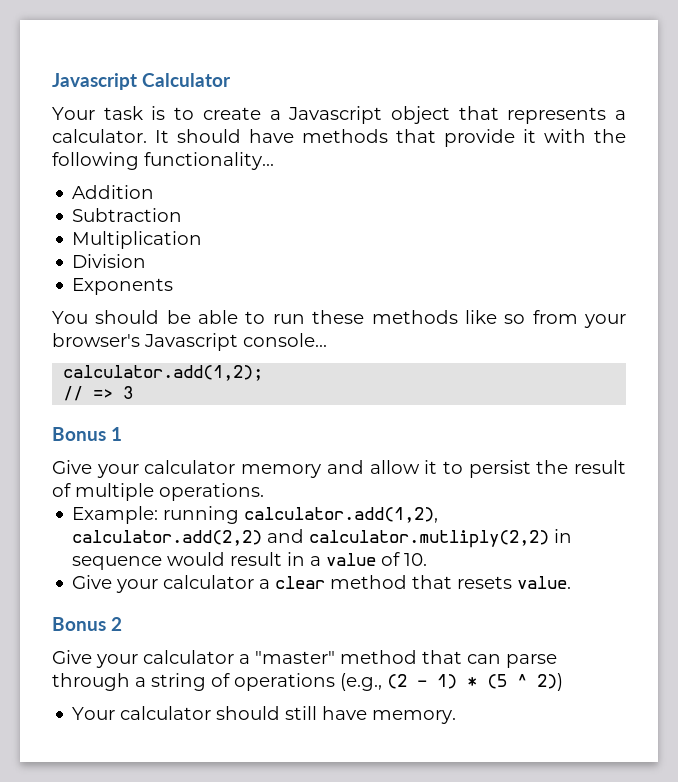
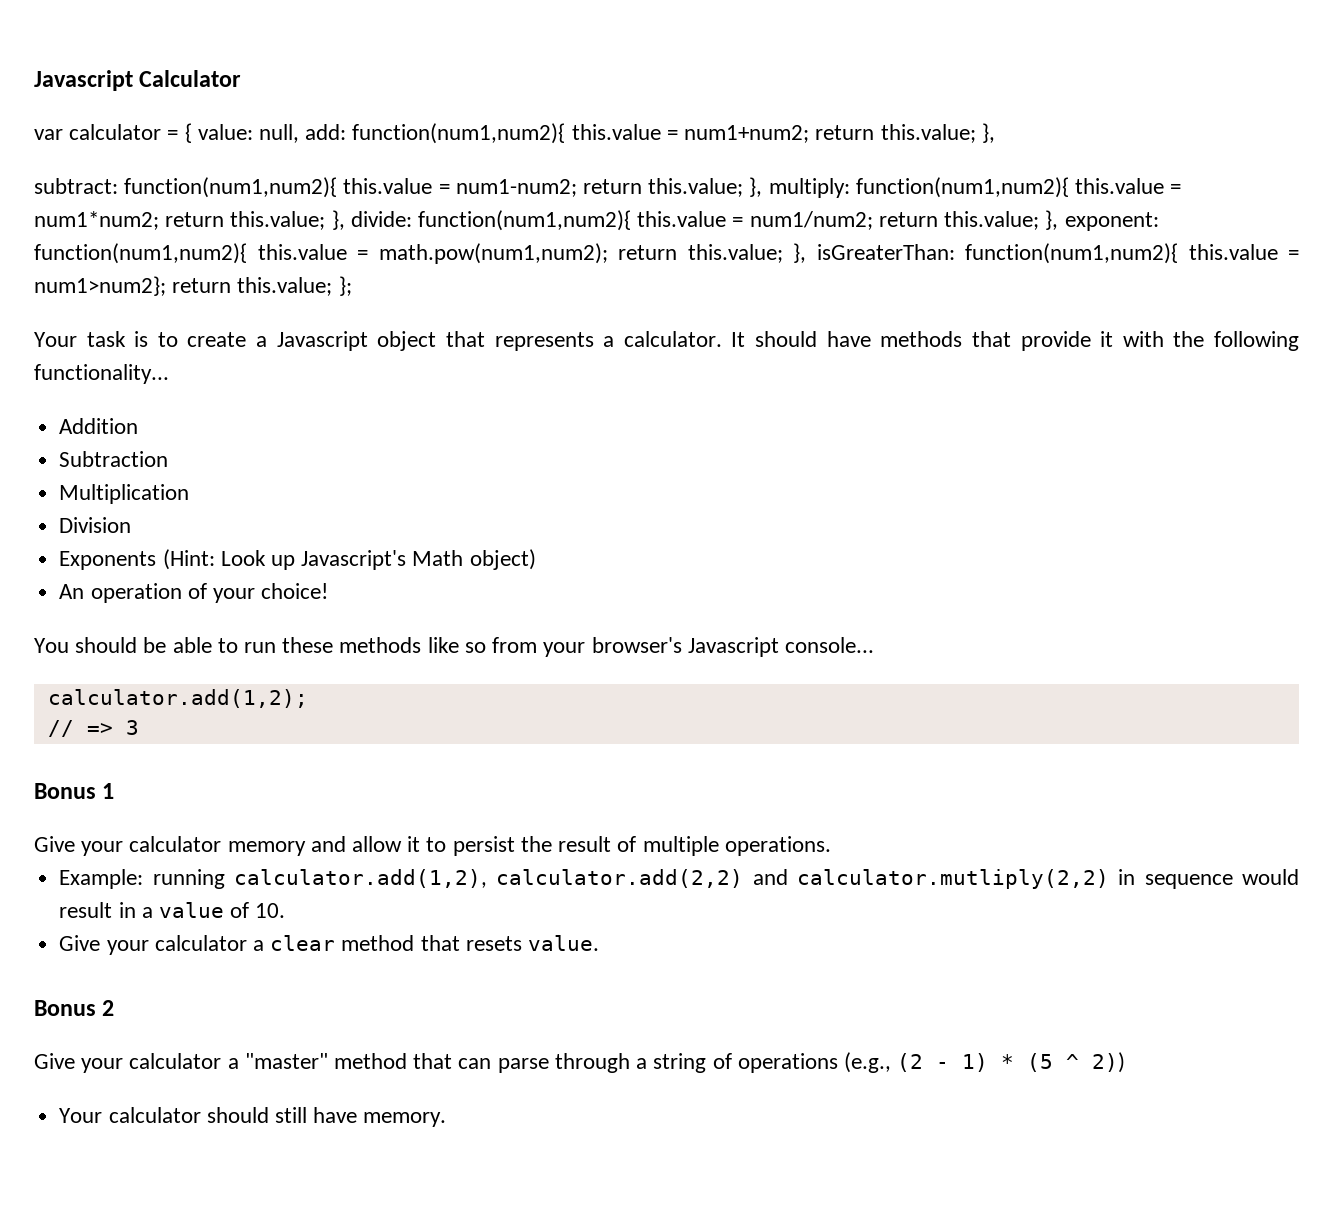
(232, 80) none -> [34,123,995,144] [34,177,1182,198] [34,210,1159,231] [34,243,1299,264] [34,276,352,296] // var calculator = { value: null, add: function(num1,num2){ this.value = num1+num2; return this.value; }, // subtract: function(num1,num2){ this.value = num1-num2; return this.value; }, multiply: function(num1,num2){ this.value = num1*num2; return this.value; }, divide: function(num1,num2){ this.value = num1/num2; return this.value; }, exponent: function(num1,num2){ this.value = math.pow(num1,num2); return this.value; }, isGreaterThan: function(num1,num2){ this.value = num1>num2}; return this.value; };
(174, 286) none -> [162,549,536,570] [59,583,329,603] (Hint: Look up Javascript's Math object) // An operation of your choice!

